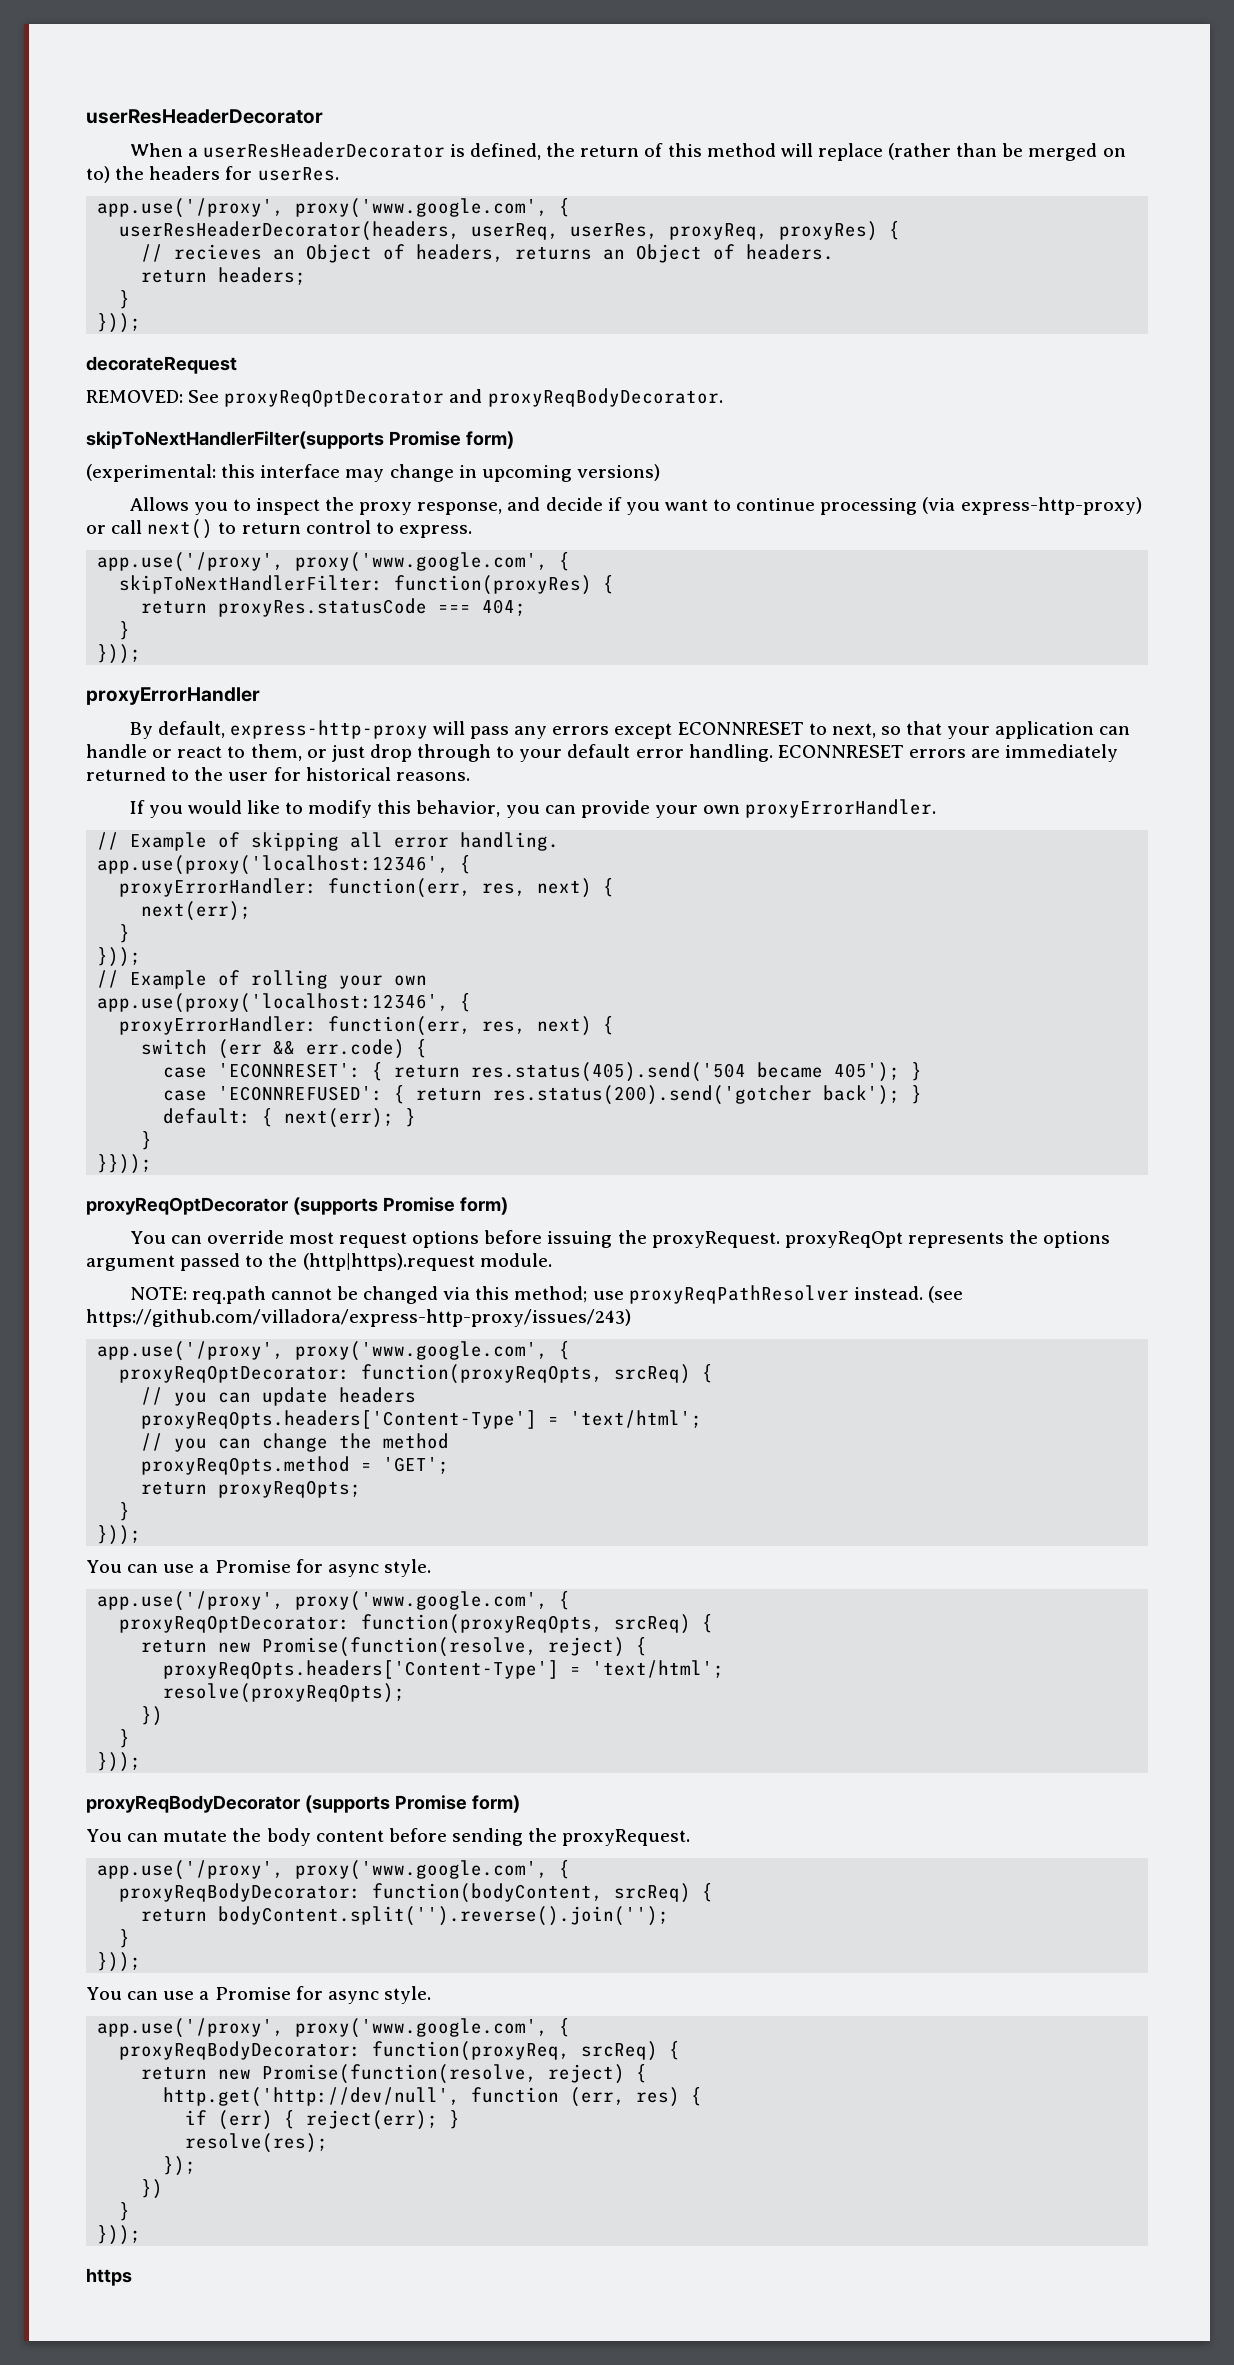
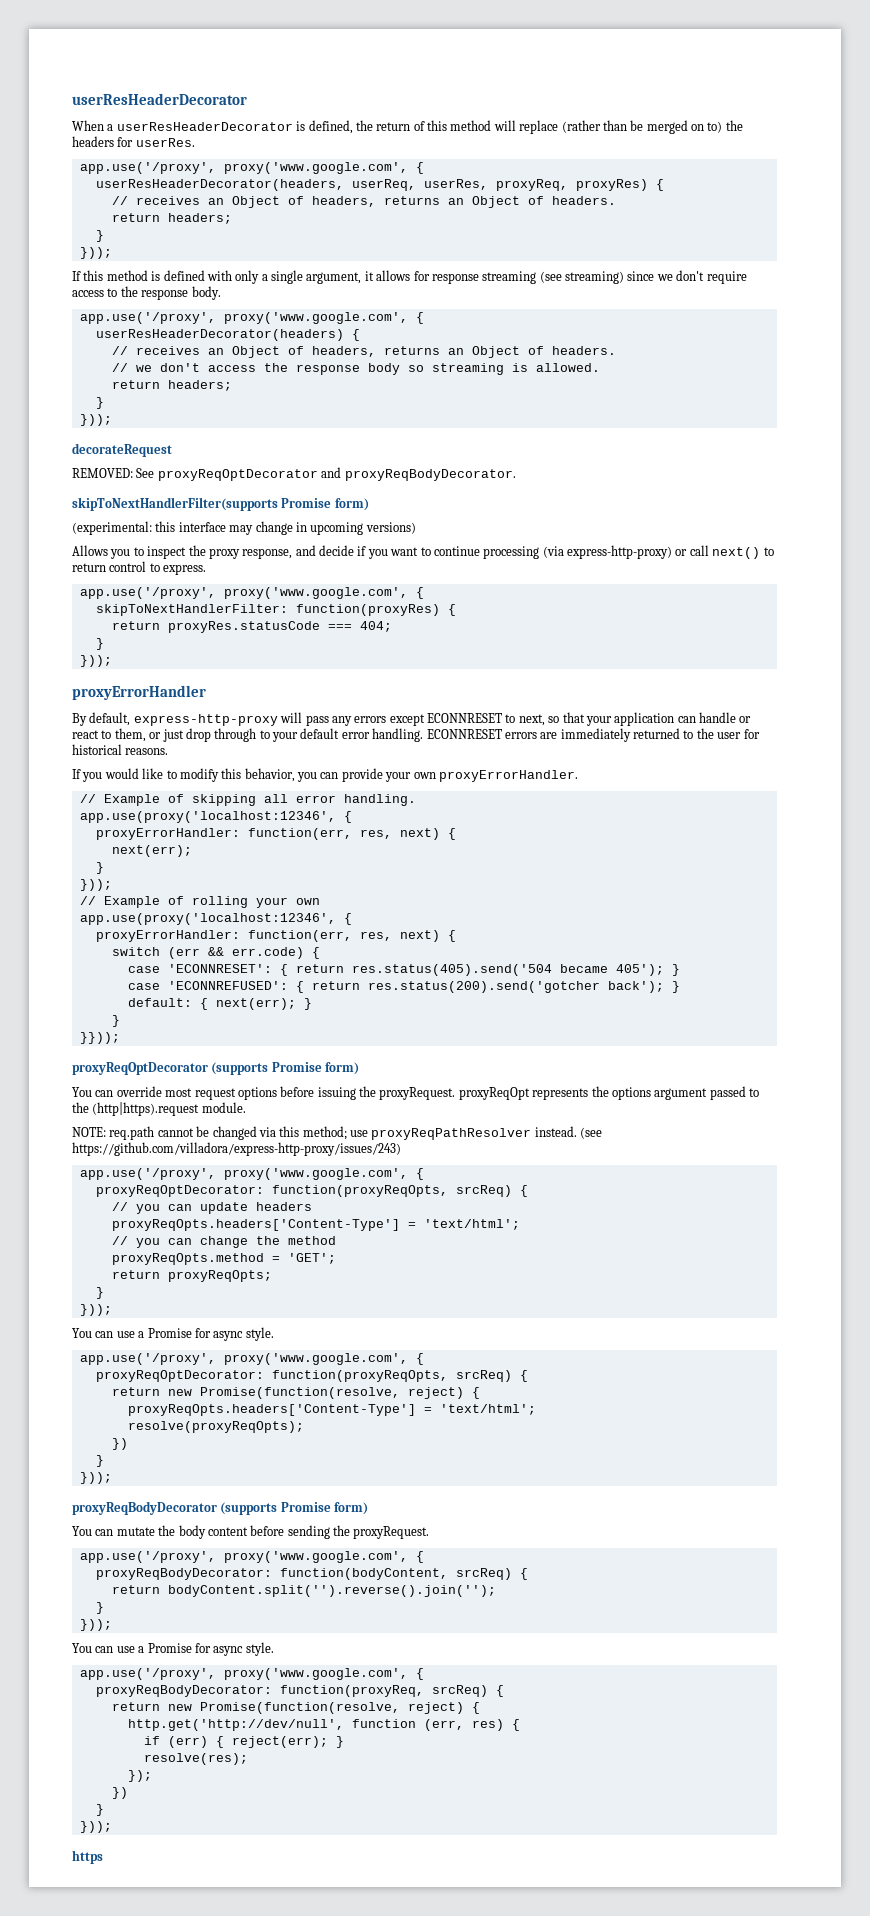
[174,244,263,260] recieves -> [135,196,200,205] receives
(142, 323) none -> [72,270,747,284] [72,286,221,300] [79,312,424,324] [95,329,360,341] [111,346,616,358] [111,363,600,375] [111,380,232,391] [95,397,104,409] [79,414,112,426] // If this method is defined with only a single argument, it allows for response streaming (see streaming) since we don't require access to the response body. // app.use('/proxy', proxy('www.google.com', { // userResHeaderDecorator(headers) { // // receives an Object of headers, returns an Object of headers. // // we don't access the response body so streaming is allowed. // return headers; // } // }));

